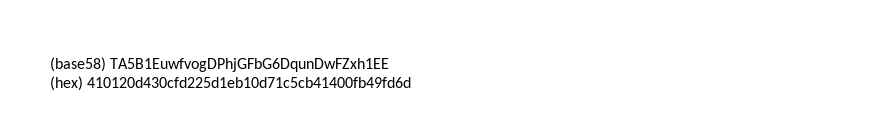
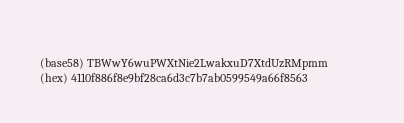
[110,58,390,72] TA5B1EuwfvogDPhjGFbG6DqunDwFZxh1EE -> [87,58,329,70] TBWwY6wuPWXtNie2LwakxuD7XtdUzRMpmm
[87,77,412,88] 410120d430cfd225d1eb10d71c5cb41400fb49fd6d -> [71,73,309,83] 4110f886f8e9bf28ca6d3c7b7ab0599549a66f8563

